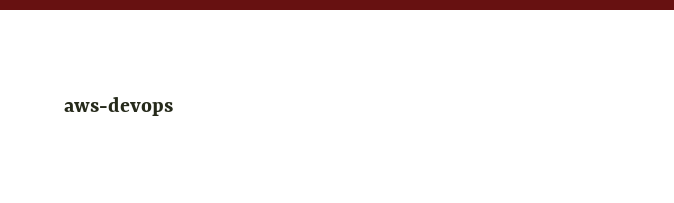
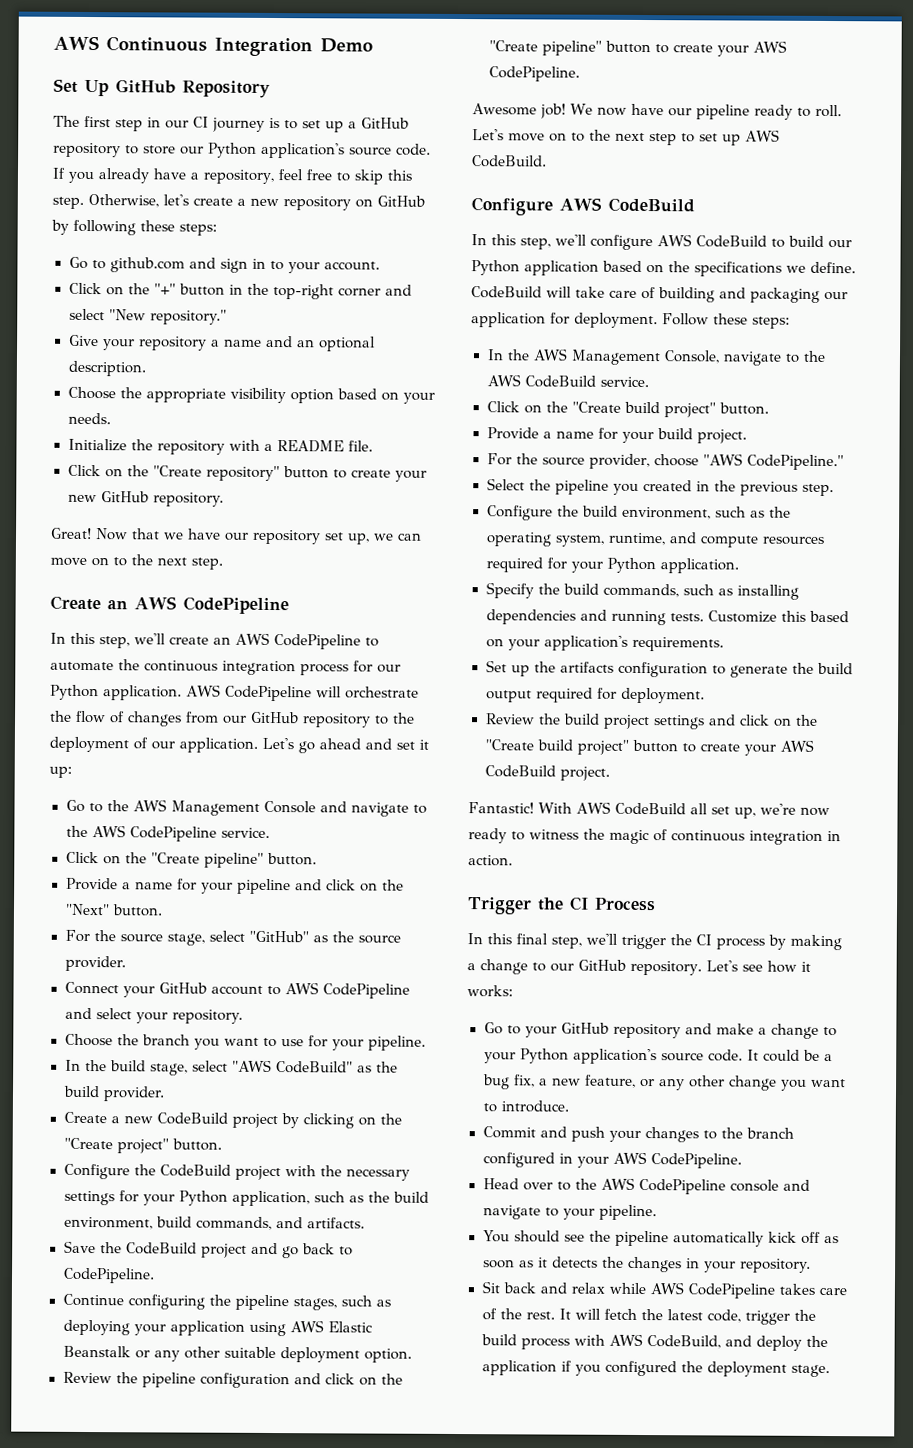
[64,97,173,116] aws-devops -> [53,35,373,57] [53,78,270,98] [53,115,409,133] [53,142,431,159] [52,167,412,185] [52,194,425,211] [51,219,217,236] [68,256,380,274] [68,282,412,300] [68,308,228,325] [68,334,376,352] [67,360,146,377] [67,386,435,404] [67,412,111,425] [67,438,373,455] [67,464,427,482] [67,491,225,507] [50,527,422,545] [50,554,223,570] [50,595,289,615] [50,632,379,650] [50,659,401,676] [50,684,419,702] [50,710,415,728] [49,736,429,754] [49,766,72,778] [65,799,428,817] [65,825,271,842] [65,851,317,868] [65,877,404,895] [64,903,163,917] [64,929,401,946] [64,955,127,972] [64,981,411,999] [64,1007,244,1024] [64,1033,426,1051] [64,1059,399,1076] [62,1085,166,1102] [63,1111,402,1129] [63,1137,222,1154] [63,1163,410,1181] [63,1190,429,1207] [63,1216,365,1231] [63,1240,353,1259] [62,1267,155,1284] [62,1293,391,1311] [62,1319,374,1337] [62,1345,412,1363] [62,1371,403,1389] [488,40,788,57] [488,66,580,82] [472,103,842,120] [472,129,780,146] [472,155,547,168] [471,197,695,216] [471,234,852,251] [471,260,856,277] [471,286,848,303] [471,312,790,329] [486,348,827,366] [486,374,650,388] [486,401,769,418] [486,427,747,444] [486,453,845,471] [486,478,834,497] [486,505,791,521] [485,532,825,548] [485,557,739,574] [485,582,799,600] [485,609,849,626] [485,635,724,652] [485,660,853,678] [485,687,705,704] [484,713,818,730] [484,739,815,756] [484,765,610,781] [468,801,830,819] [468,828,841,845] [468,855,513,867] [467,896,656,915] [467,933,842,951] [467,959,811,976] [467,985,513,998] [483,1022,837,1039] [483,1048,833,1065] [482,1074,846,1091] [482,1100,569,1113] [482,1126,794,1143] [482,1151,743,1169] [482,1177,811,1195] [482,1204,657,1221] [482,1230,840,1247] [482,1256,812,1273] [481,1281,848,1299] [481,1308,816,1325] [480,1333,829,1351] [481,1360,830,1378] AWS Continuous Integration Demo // Set Up GitHub Repository // The first step in our CI journey is to set up a GitHub repository to store our Python application's source code. If you already have a repository, feel free to skip this step. Otherwise, let's create a new repository on GitHub by following these steps: // Go to github.com and sign in to your account. // Click on the "+" button in the top-right corner and select "New repository." // Give your repository a name and an optional description. // Choose the appropriate visibility option based on your needs. // Initialize the repository with a README file. // Click on the "Create repository" button to create your new GitHub repository. // Great! Now that we have our repository set up, we can move on to the next step. // Create an AWS CodePipeline // In this step, we'll create an AWS CodePipeline to automate the continuous integration process for our Python application. AWS CodePipeline will orchestrate the flow of changes from our GitHub repository to the deployment of our application. Let's go ahead and set it up: // Go to the AWS Management Console and navigate to the AWS CodePipeline service. // Click on the "Create pipeline" button. // Provide a name for your pipeline and click on the "Next" button. // For the source stage, select "GitHub" as the source provider. // Connect your GitHub account to AWS CodePipeline and select your repository. // Choose the branch you want to use for your pipeline. // In the build stage, select "AWS CodeBuild" as the build provider. // Create a new CodeBuild project by clicking on the "Create project" button. // Configure the CodeBuild project with the necessary settings for your Python application, such as the build environment, build commands, and artifacts. // Save the CodeBuild project and go back to CodePipeline. // Continue configuring the pipeline stages, such as deploying your application using AWS Elastic Beanstalk or any other suitable deployment option. // Review the pipeline configuration and click on the "Create pipeline" button to create your AWS CodePipeline. // Awesome job! We now have our pipeline ready to roll. Let's move on to the next step to set up AWS CodeBuild. // Configure AWS CodeBuild // In this step, we'll configure AWS CodeBuild to build our Python application based on the specifications we define. CodeBuild will take care of building and packaging our application for deployment. Follow these steps: // In the AWS Management Console, navigate to the AWS CodeBuild service. // Click on the "Create build project" button. // Provide a name for your build project. // For the source provider, choose "AWS CodePipeline." // Select the pipeline you created in the previous step. // Configure the build environment, such as the operating system, runtime, and compute resources required for your Python application. // Specify the build commands, such as installing dependencies and running tests. Customize this based on your application's requirements. // Set up the artifacts configuration to generate the build output required for deployment. // Review the build project settings and click on the "Create build project" button to create your AWS CodeBuild project. // Fantastic! With AWS CodeBuild all set up, we're now ready to witness the magic of continuous integration in action. // Trigger the CI Process // In this final step, we'll trigger the CI process by making a change to our GitHub repository. Let's see how it works: // Go to your GitHub repository and make a change to your Python application's source code. It could be a bug fix, a new feature, or any other change you want to introduce. // Commit and push your changes to the branch configured in your AWS CodePipeline. // Head over to the AWS CodePipeline console and navigate to your pipeline. // You should see the pipeline automatically kick off as soon as it detects the changes in your repository. // Sit back and relax while AWS CodePipeline takes care of the rest. It will fetch the latest code, trigger the build process with AWS CodeBuild, and deploy the application if you configured the deployment stage.

